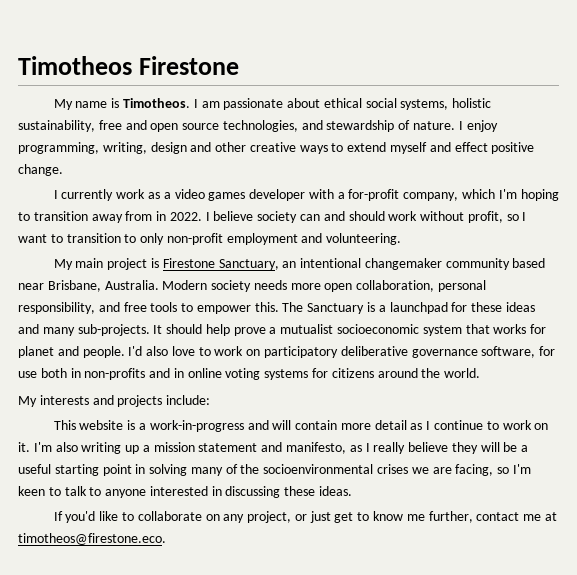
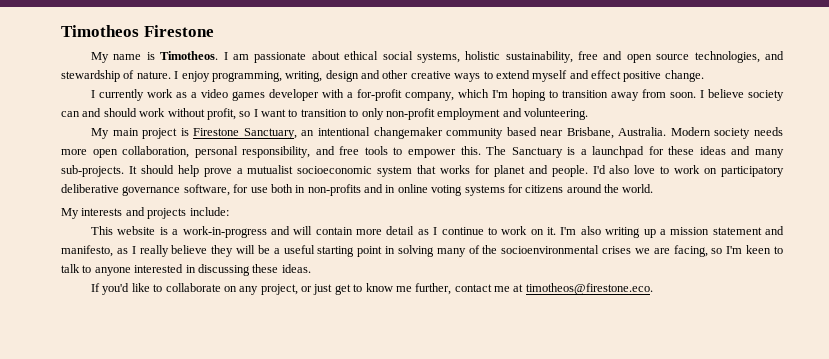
[156,211,202,221] in 2022. -> [670,92,697,98] soon.

